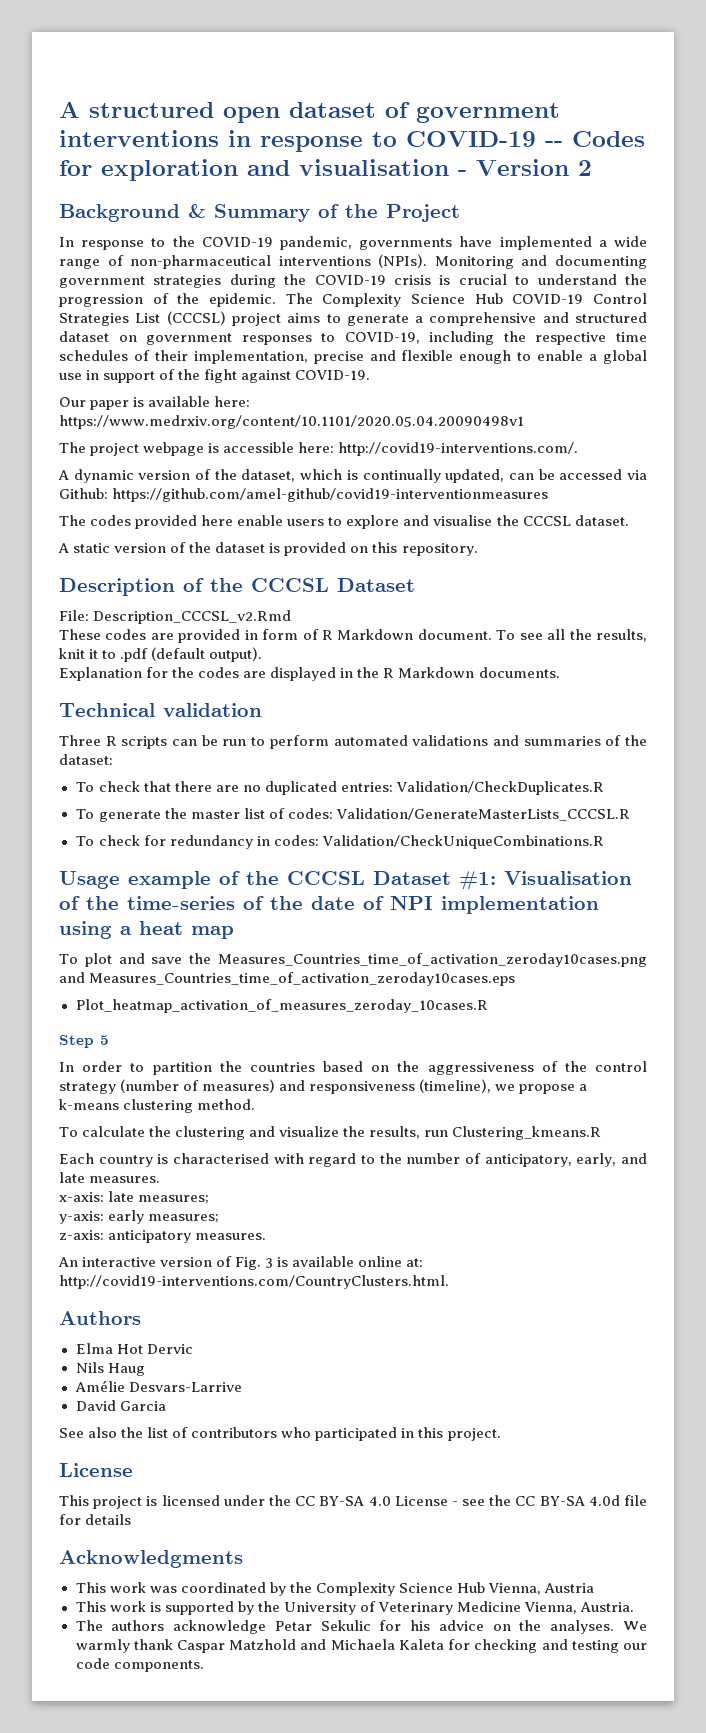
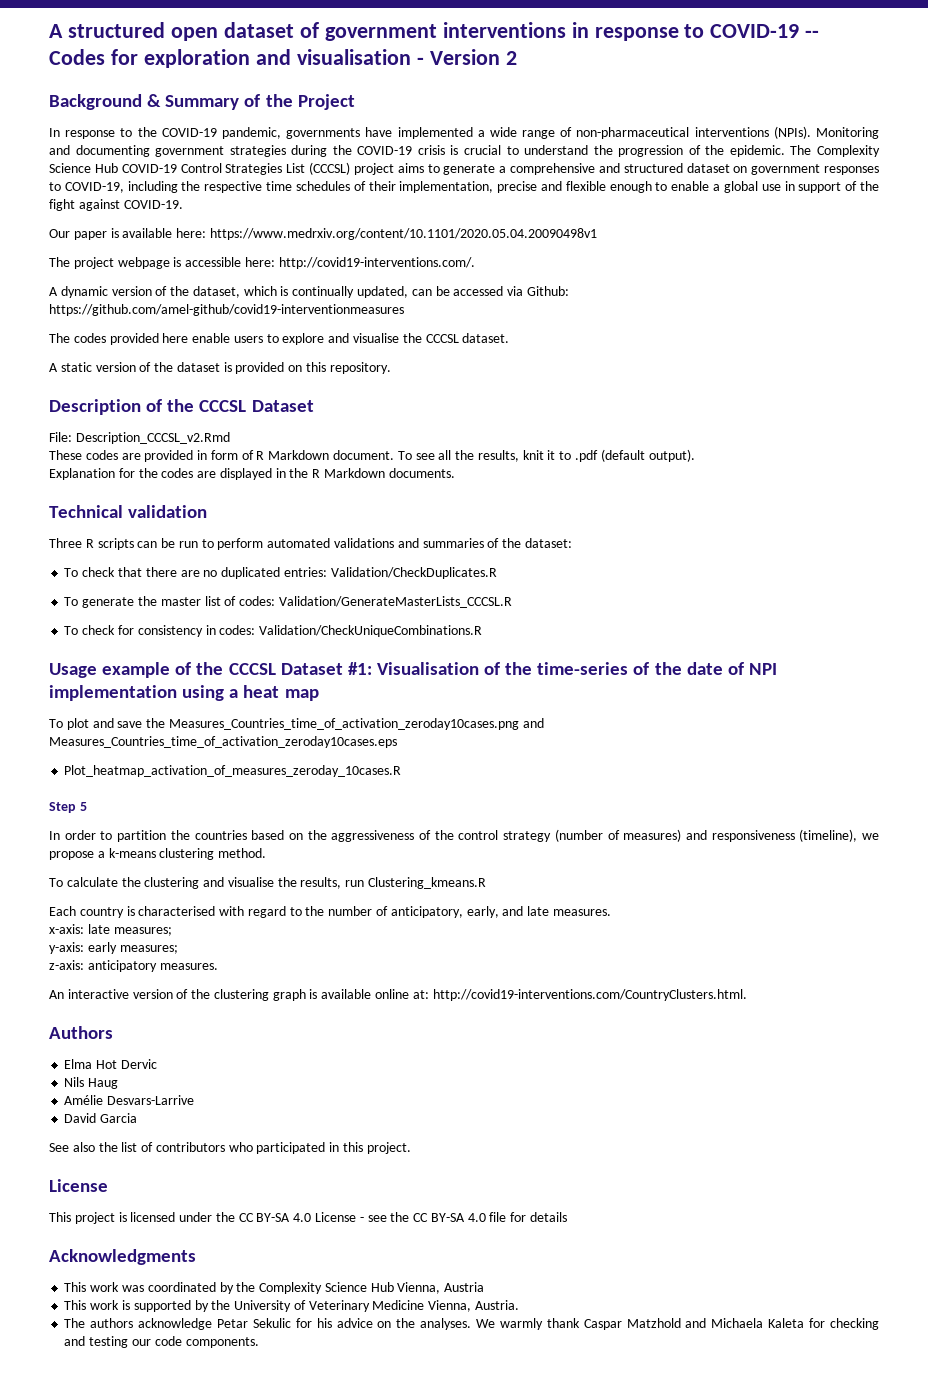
[169,835,253,849] redundancy -> [137,625,203,637] consistency
[279,1126,340,1137] visualize -> [227,877,274,887] visualise
[235,1257,274,1270] Fig. 3 -> [191,989,306,1001] the clustering graph
[588,1495,620,1506] 4.0d -> [467,1213,486,1222] 4.0

